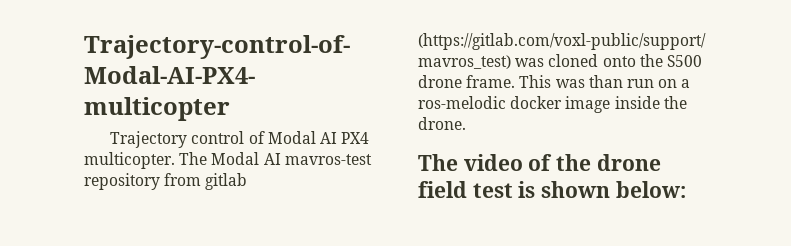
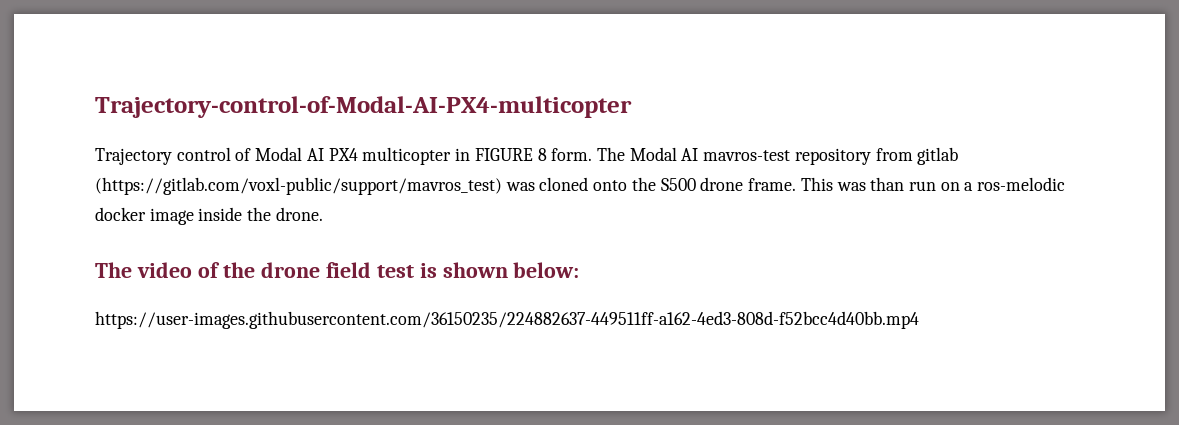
[84,152,175,169] multicopter. -> [362,147,593,165] multicopter in FIGURE 8 form.
(686, 189) none -> [95,311,919,329] // https://user-images.githubusercontent.com/36150235/224882637-449511ff-a162-4ed3-808d-f52bcc4d40bb.mp4

